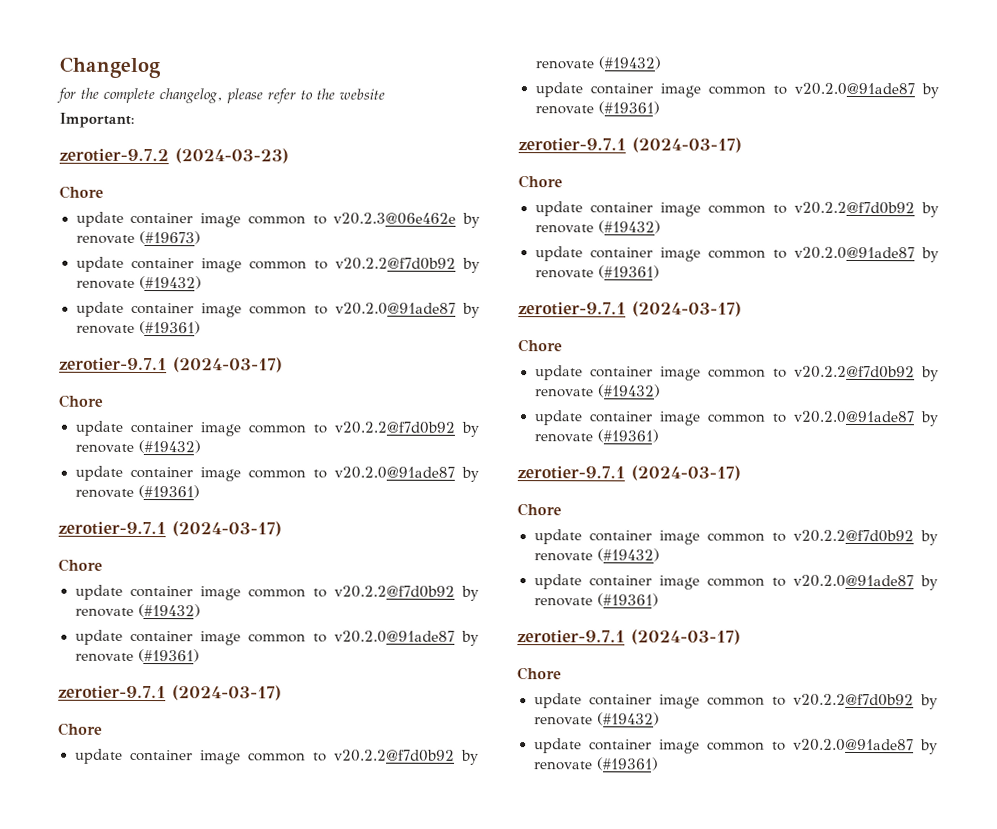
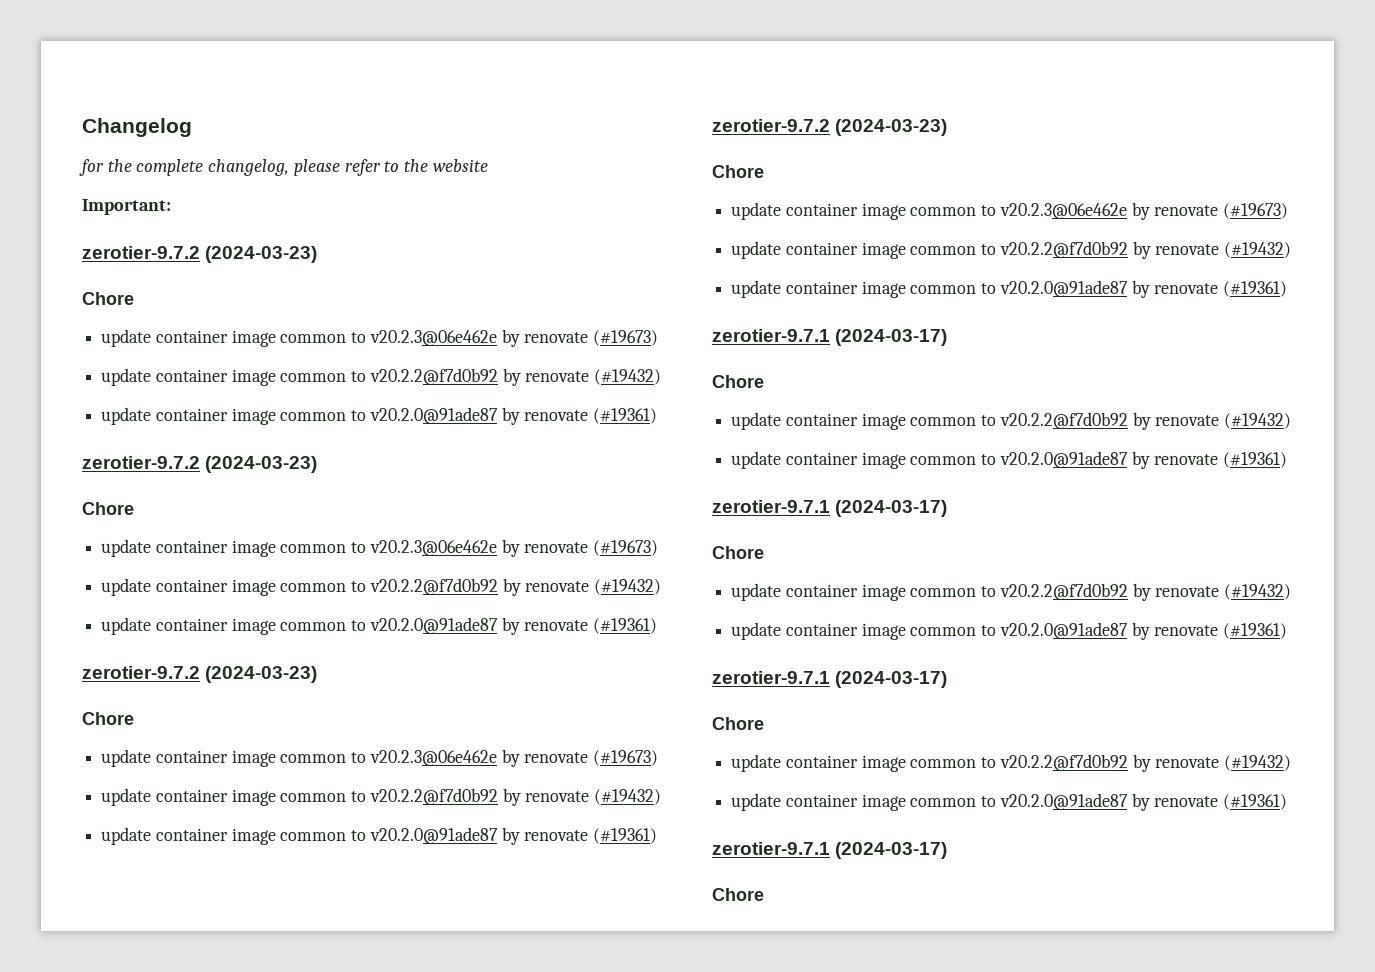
(201, 327) none -> [82,456,318,473] [82,502,134,515] [101,539,659,557] [101,578,662,596] [101,617,658,635] [82,666,318,683] [82,712,134,725] [101,749,659,767] [101,788,662,806] [101,827,658,845] [712,119,948,136] [712,165,764,178] [731,202,1289,220] [731,241,1292,259] [731,280,1288,298] // zerotier-9.7.2 (2024-03-23) // Chore // update container image common to v20.2.3@06e462e by renovate (#19673) // update container image common to v20.2.2@f7d0b92 by renovate (#19432) // update container image common to v20.2.0@91ade87 by renovate (#19361) // zerotier-9.7.2 (2024-03-23) // Chore // update container image common to v20.2.3@06e462e by renovate (#19673) // update container image common to v20.2.2@f7d0b92 by renovate (#19432) // update container image common to v20.2.0@91ade87 by renovate (#19361) // zerotier-9.7.2 (2024-03-23) // Chore // update container image common to v20.2.3@06e462e by renovate (#19673) // update container image common to v20.2.2@f7d0b92 by renovate (#19432) // update container image common to v20.2.0@91ade87 by renovate (#19361)
[534,201,939,218] [534,220,661,234] [534,246,939,263] [534,265,660,279] [518,301,742,317] [518,339,563,353] [534,365,939,382] [534,384,661,398] [533,410,939,427] [533,429,659,443] [517,465,741,481] [517,503,562,517] [533,529,938,546] [533,548,660,562] [533,574,938,591] [533,593,659,607] [517,629,741,645] [517,667,562,681] [533,693,938,710] [533,712,660,726] [533,738,938,755] [533,757,659,771] // update container image common to v20.2.2@f7d0b92 by renovate (#19432) // update container image common to v20.2.0@91ade87 by renovate (#19361) // zerotier-9.7.1 (2024-03-17) // Chore // update container image common to v20.2.2@f7d0b92 by renovate (#19432) // update container image common to v20.2.0@91ade87 by renovate (#19361) // zerotier-9.7.1 (2024-03-17) // Chore // update container image common to v20.2.2@f7d0b92 by renovate (#19432) // update container image common to v20.2.0@91ade87 by renovate (#19361) // zerotier-9.7.1 (2024-03-17) // Chore // update container image common to v20.2.2@f7d0b92 by renovate (#19432) // update container image common to v20.2.0@91ade87 by renovate (#19361) -> (764, 894) none

